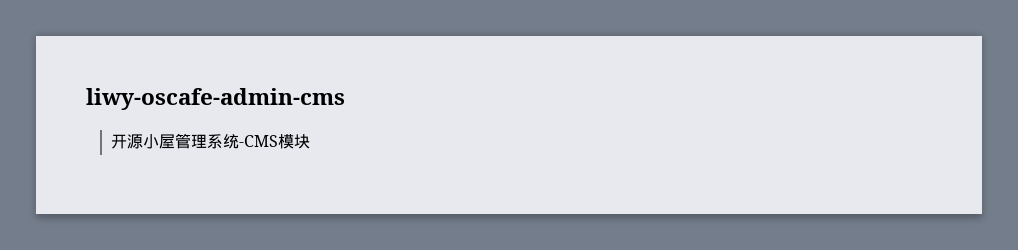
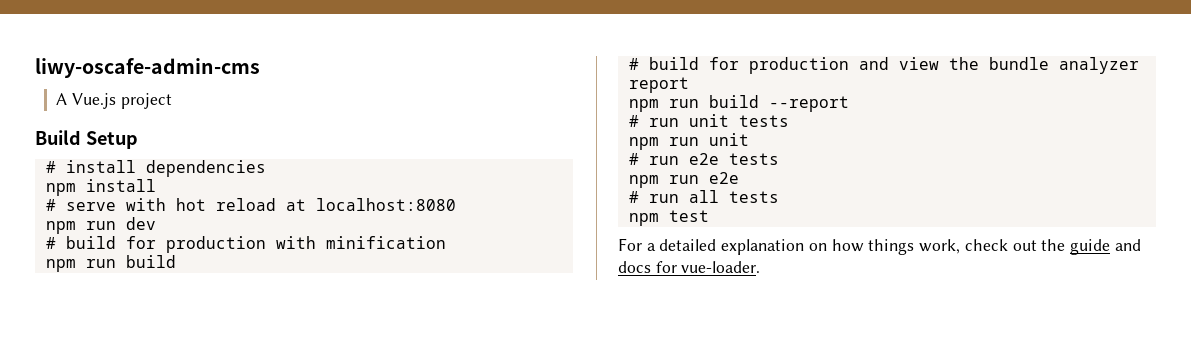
[110,133,310,149] 开源小屋管理系统-CMS模块 -> [56,93,172,109] [35,130,138,149] [45,160,266,177] [45,179,156,196] [45,198,456,211] [45,217,156,234] [45,236,446,253] [45,255,176,272] [628,57,1139,74] [628,77,689,93] [628,95,849,112] [628,114,789,127] [628,133,749,150] [628,153,779,165] [628,172,739,188] [628,190,779,203] [628,210,709,226] [618,238,1141,255] [618,261,761,273] A Vue.js project // Build Setup // # install dependencies // npm install // # serve with hot reload at localhost:8080 // npm run dev // # build for production with minification // npm run build // # build for production and view the bundle analyzer report // npm run build --report // # run unit tests // npm run unit // # run e2e tests // npm run e2e // # run all tests // npm test // For a detailed explanation on how things work, check out the guide and docs for vue-loader.

